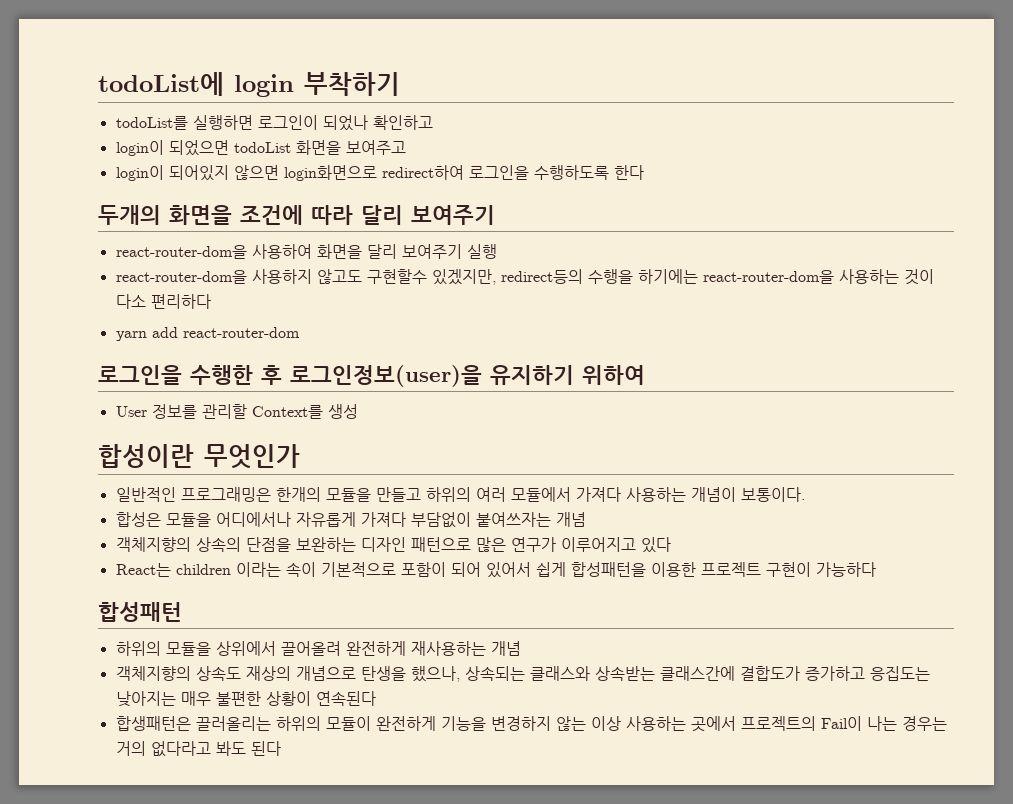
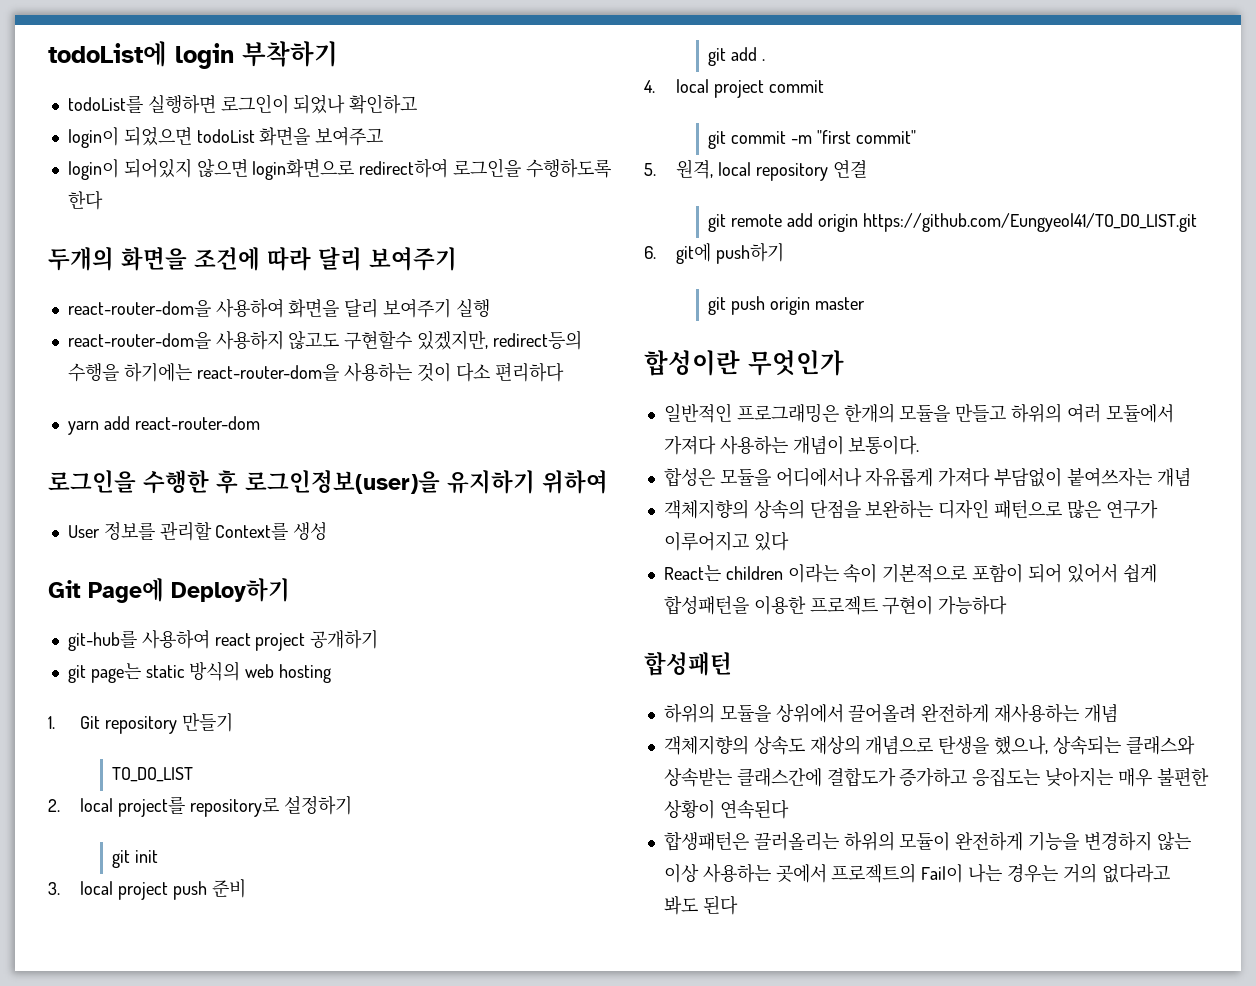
(358, 411) none -> [48,578,290,603] [67,630,379,651] [67,661,332,683] [48,713,233,734] [112,767,194,782] [48,796,352,817] [112,850,159,868] [48,879,246,900] [708,47,766,66] [644,79,824,98] [708,130,916,149] [644,159,867,181] [708,213,1197,232] [644,243,785,264] [708,296,866,315] // Git Page에 Deploy하기 // git-hub를 사용하여 react project 공개하기 // git page는 static 방식의 web hosting // 1. Git repository 만들기 // TO_DO_LIST // 2. local project를 repository로 설정하기 // git init // 3. local project push 준비 // git add . // 4. local project commit // git commit -m "first commit" // 5. 원격, local repository 연결 // git remote add origin https://github.com/Eungyeol41/TO_DO_LIST.git // 6. git에 push하기 // git push origin master

